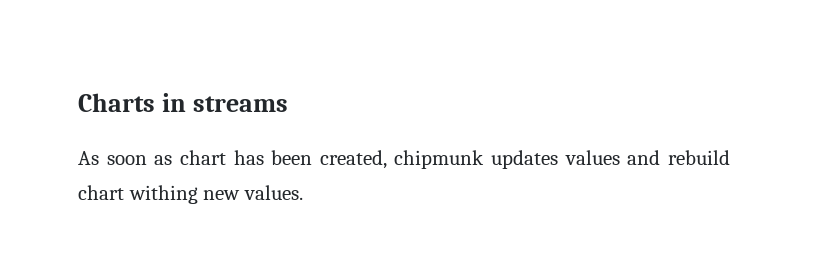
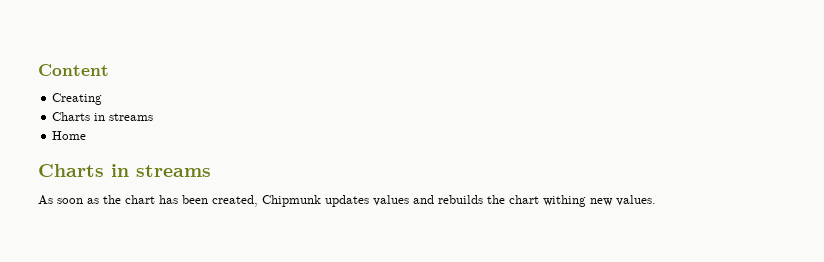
(78, 102) none -> [38,64,109,76] [52,93,103,105] [52,112,154,121] [52,131,87,140] Content // Creating // Charts in streams // Home //
(173, 160) none -> [103,195,121,204] the
[394,150,485,169] chipmunk -> [262,195,321,207] Chipmunk
[668,150,730,165] rebuild -> [438,195,505,204] rebuilds the

